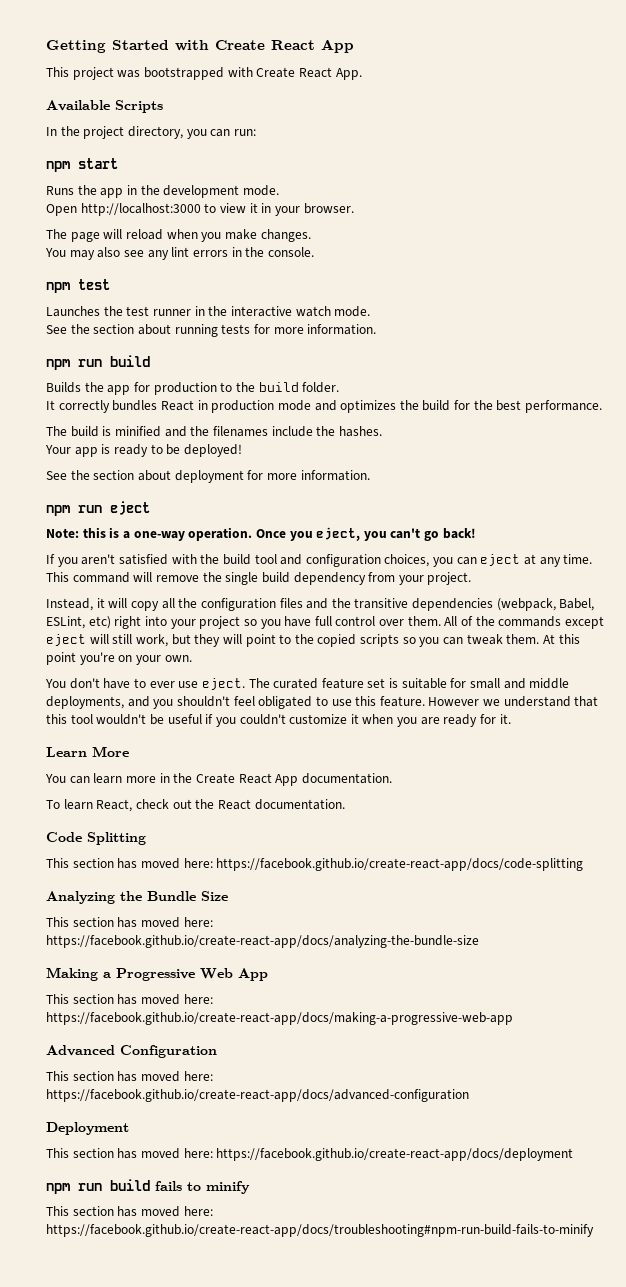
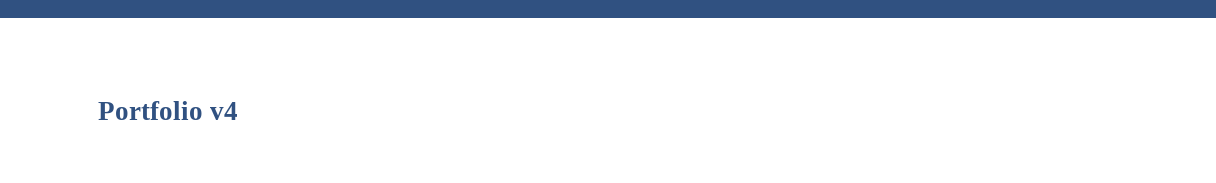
[46,39,354,53] [46,67,362,80] [46,100,163,113] [46,126,256,139] [46,158,118,172] [46,185,279,198] [46,203,354,216] [46,229,311,242] [45,247,314,260] [46,279,110,293] [46,306,371,317] [46,324,377,337] [46,355,150,370] [46,382,340,395] [46,400,603,413] [46,426,382,437] [45,444,242,457] [46,470,370,483] [46,501,150,516] [46,527,476,541] [46,554,593,567] [46,572,472,585] [46,598,595,611] [46,616,604,629] [46,634,580,647] [46,652,192,665] [45,678,570,690] [46,696,599,709] [46,714,511,727] [46,746,129,757] [45,773,392,786] [46,799,345,812] [46,832,146,845] [46,858,584,871] [46,891,228,904] [46,917,213,928] [46,935,479,948] [46,967,268,981] [46,994,213,1005] [46,1012,513,1025] [46,1045,217,1058] [46,1071,213,1082] [46,1089,469,1102] [46,1122,129,1135] [46,1148,574,1161] [46,1179,250,1194] [46,1206,213,1217] [46,1224,594,1237] Getting Started with Create React App // This project was bootstrapped with Create React App. // Available Scripts // In the project directory, you can run: // npm start // Runs the app in the development mode. // Open http://localhost:3000 to view it in your browser. // The page will reload when you make changes. // You may also see any lint errors in the console. // npm test // Launches the test runner in the interactive watch mode. // See the section about running tests for more information. // npm run build // Builds the app for production to the build folder. // It correctly bundles React in production mode and optimizes the build for the best performance. // The build is minified and the filenames include the hashes. // Your app is ready to be deployed! // See the section about deployment for more information. // npm run eject // Note: this is a one-way operation. Once you eject, you can't go back! // If you aren't satisfied with the build tool and configuration choices, you can eject at any time. This command will remove the single build dependency from your project. // Instead, it will copy all the configuration files and the transitive dependencies (webpack, Babel, ESLint, etc) right into your project so you have full control over them. All of the commands except eject will still work, but they will point to the copied scripts so you can tweak them. At this point you're on your own. // You don't have to ever use eject. The curated feature set is suitable for small and middle deployments, and you shouldn't feel obligated to use this feature. However we understand that this tool wouldn't be useful if you couldn't customize it when you are ready for it. // Learn More // You can learn more in the Create React App documentation. // To learn React, check out the React documentation. // Code Splitting // This section has moved here: https://facebook.github.io/create-react-app/docs/code-splitting // Analyzing the Bundle Size // This section has moved here: https://facebook.github.io/create-react-app/docs/analyzing-the-bundle-size // Making a Progressive Web App // This section has moved here: https://facebook.github.io/create-react-app/docs/making-a-progressive-web-app // Advanced Configuration // This section has moved here: https://facebook.github.io/create-react-app/docs/advanced-configuration // Deployment // This section has moved here: https://facebook.github.io/create-react-app/docs/deployment // npm run build fails to minify // This section has moved here: https://facebook.github.io/create-react-app/docs/troubleshooting#npm-run-build-fails-to-minify -> [98,101,239,120] Portfolio v4

